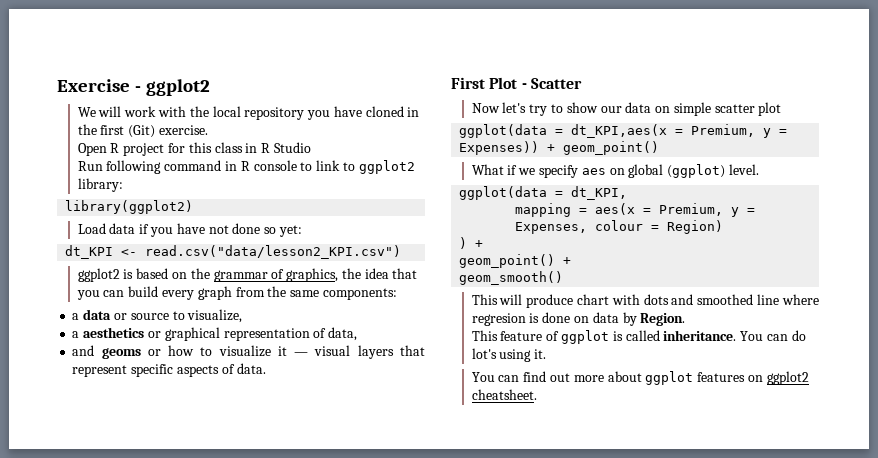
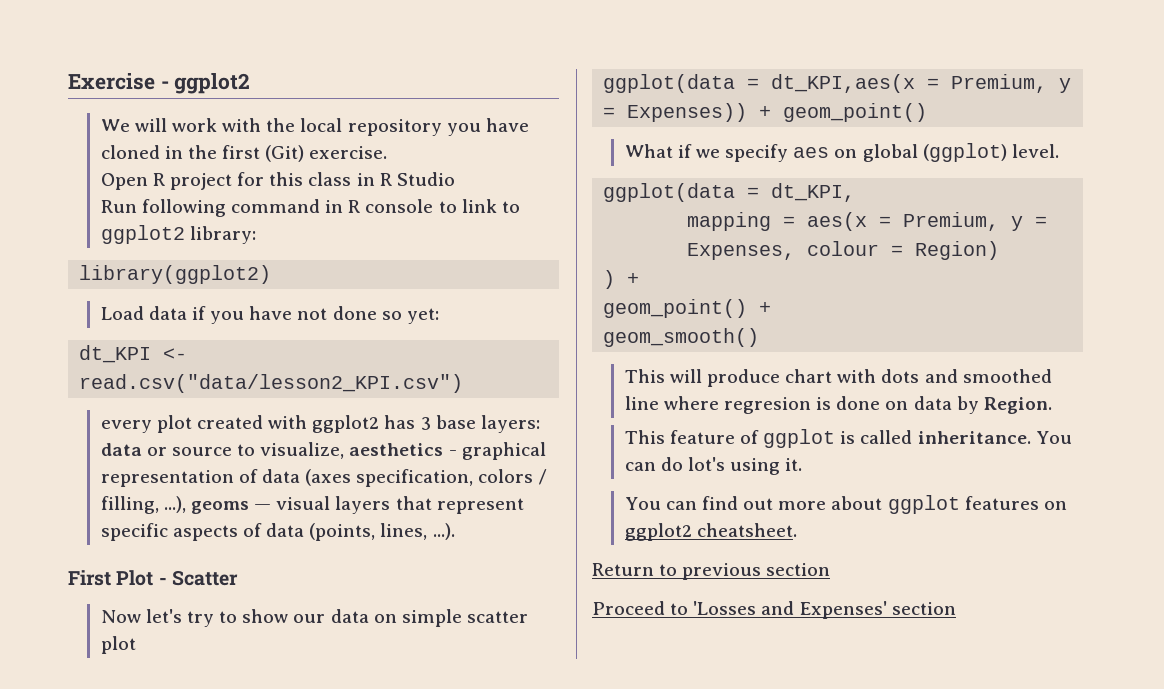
[77,268,418,282] [76,286,397,300] [72,313,80,320] ggplot2 is based on the grammar of graphics, the idea that you can build every graph from the same components: // a -> [100,415,540,433] every plot created with ggplot2 has 3 base layers:
[72,327,358,341] [72,345,287,359] // a aesthetics or graphical representation of data, // and geoms or how to visualize it -> [349,442,546,460] [100,469,547,487] [100,496,250,514] aesthetics - graphical representation of data (axes specification, colors / filling, ...), geoms
[236,363,266,374] data. -> [266,523,455,541] data (points, lines, ...).
(537, 394) none -> [592,563,831,580] [592,601,956,619] // Return to previous section // Proceed to 'Losses and Expenses' section

